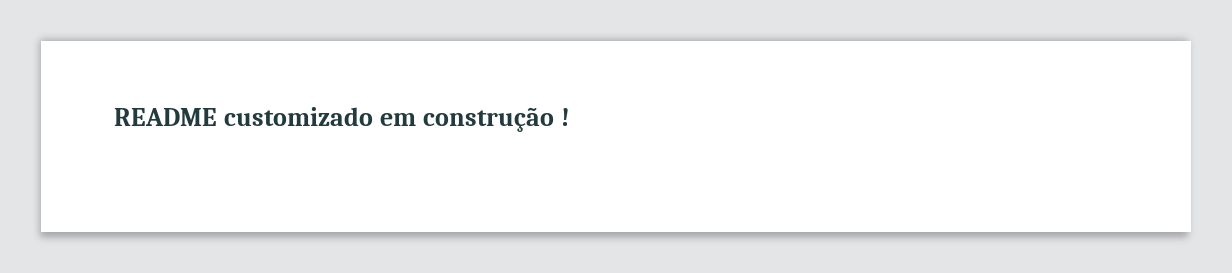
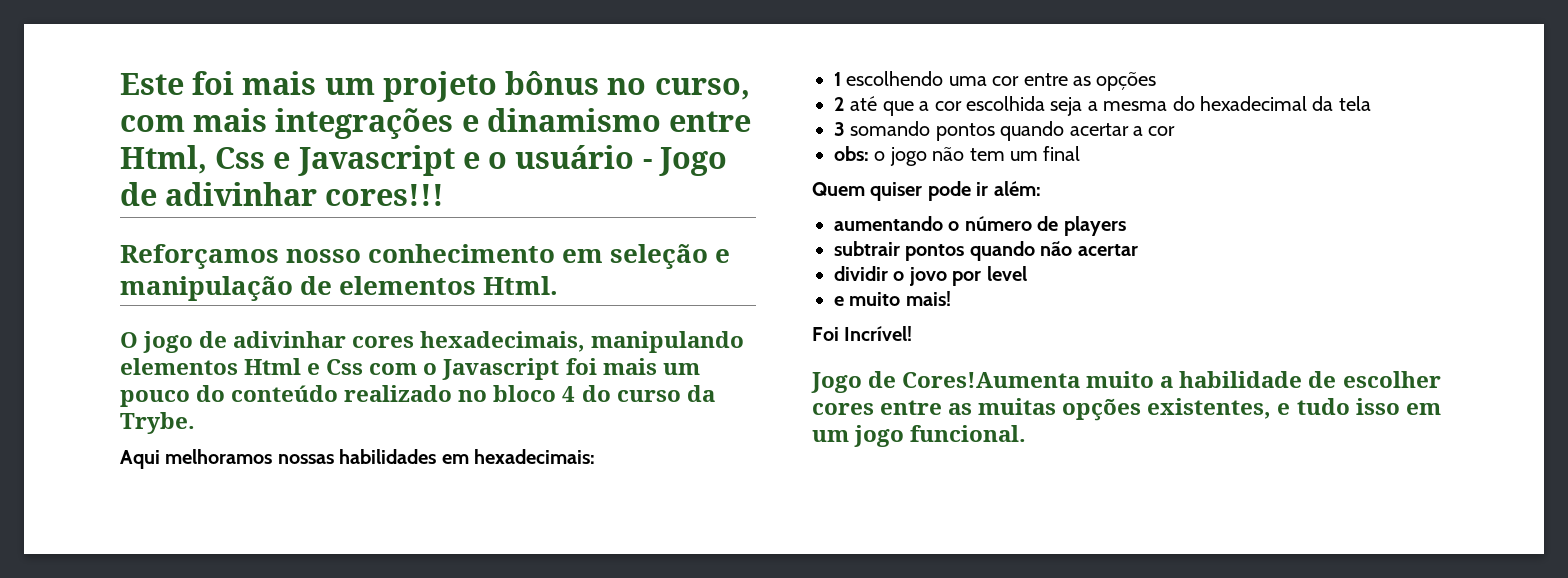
[114,107,571,132] README customizado em construção ! -> [120,71,750,102] [120,108,752,139] [120,145,727,176] [120,182,445,206] [120,244,731,269] [120,276,559,301] [120,331,745,353] [120,358,700,380] [120,385,715,407] [120,412,195,434] [120,449,595,469] [834,71,1157,91] [834,96,1371,116] [834,121,1176,141] [834,146,1081,166] [812,181,1041,201] [834,216,1126,236] [834,241,1138,261] [834,266,1027,286] [834,291,951,306] [812,326,913,341] [811,371,1441,393] [812,398,1441,421] [812,425,1027,447] Este foi mais um projeto bônus no curso, com mais integrações e dinamismo entre Html, Css e Javascript e o usuário - Jogo de adivinhar cores!!! // Reforçamos nosso conhecimento em seleção e manipulação de elementos Html. // O jogo de adivinhar cores hexadecimais, manipulando elementos Html e Css com o Javascript foi mais um pouco do conteúdo realizado no bloco 4 do curso da Trybe. // Aqui melhoramos nossas habilidades em hexadecimais: // 1 escolhendo uma cor entre as opções // 2 até que a cor escolhida seja a mesma do hexadecimal da tela // 3 somando pontos quando acertar a cor // obs: o jogo não tem um final // Quem quiser pode ir além: // aumentando o número de players // subtrair pontos quando não acertar // dividir o jovo por level // e muito mais! // Foi Incrível! // Jogo de Cores!Aumenta muito a habilidade de escolher cores entre as muitas opções existentes, e tudo isso em um jogo funcional.

